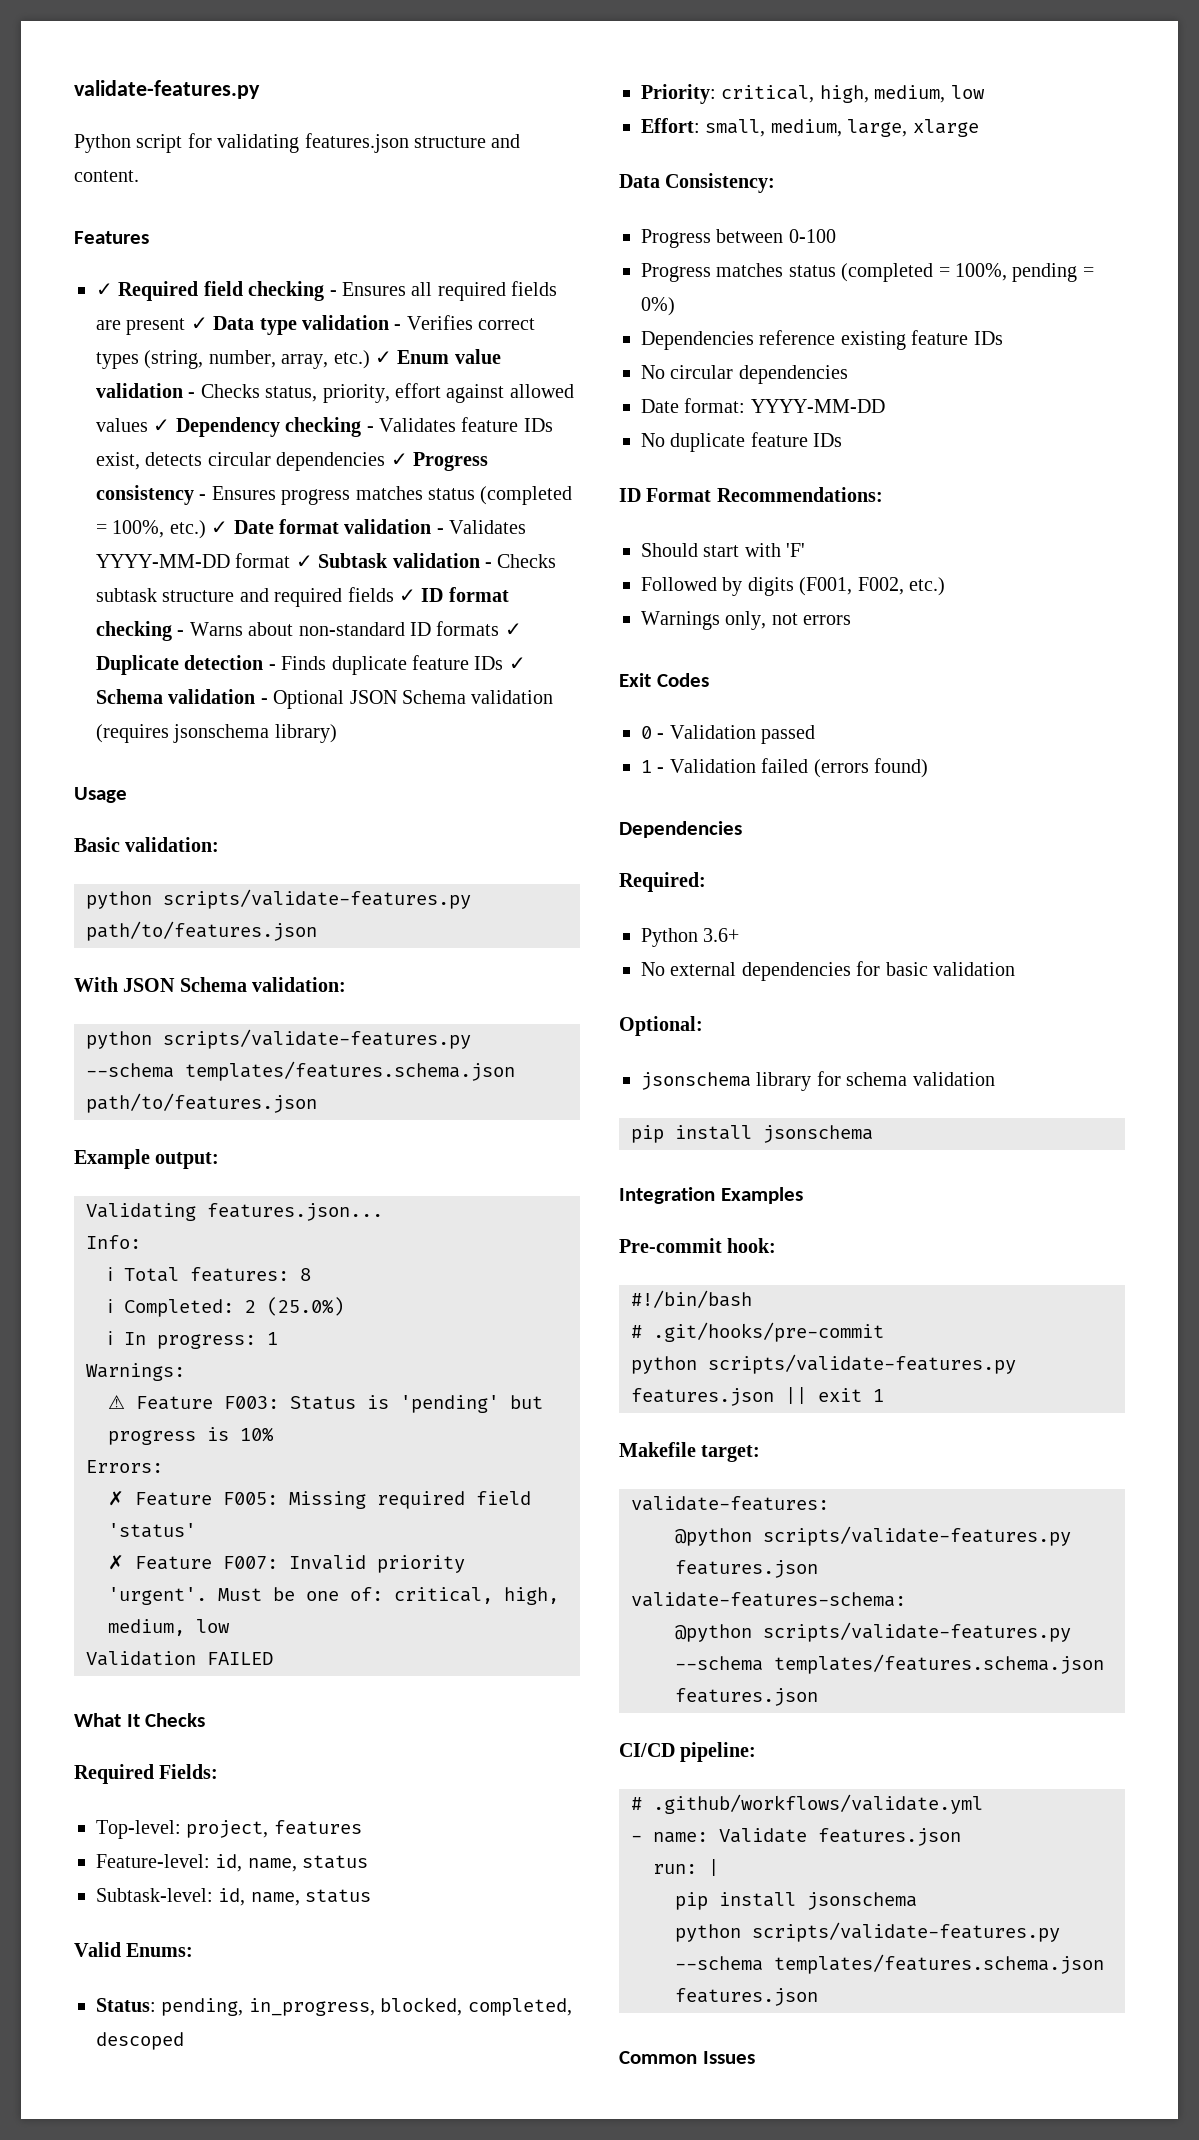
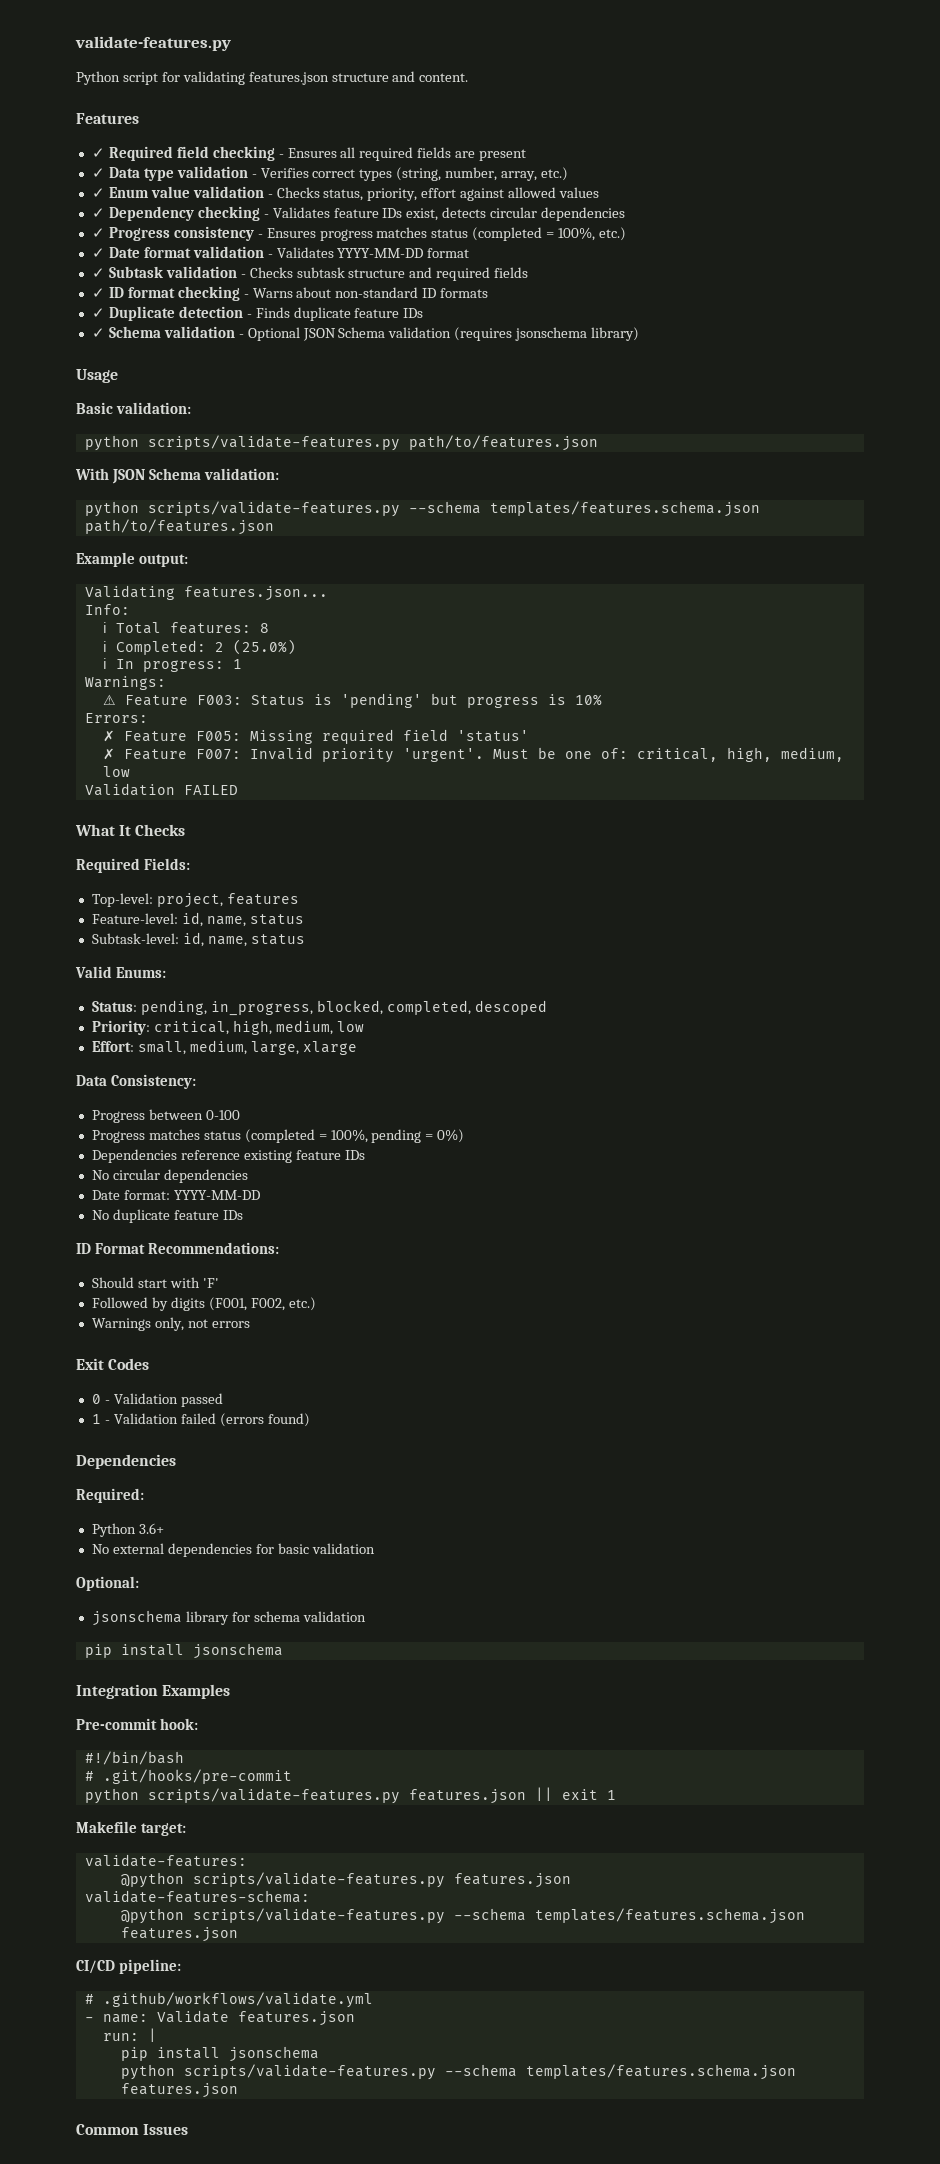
(186, 326) none -> (527, 155) //
(370, 359) none -> (569, 174) //
(148, 425) none -> (600, 192) //
(386, 461) none -> (626, 214) //
(206, 529) none -> (627, 234) //
(291, 560) none -> (470, 253) //
(394, 594) none -> (529, 272) //
(500, 628) none -> (489, 293) //
(504, 663) none -> (424, 313) //

